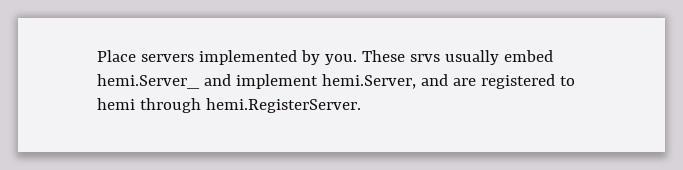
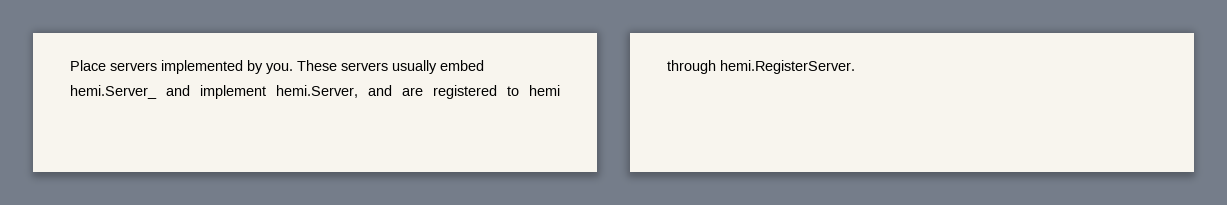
[409,54,440,62] srvs -> [341,62,388,71] servers

